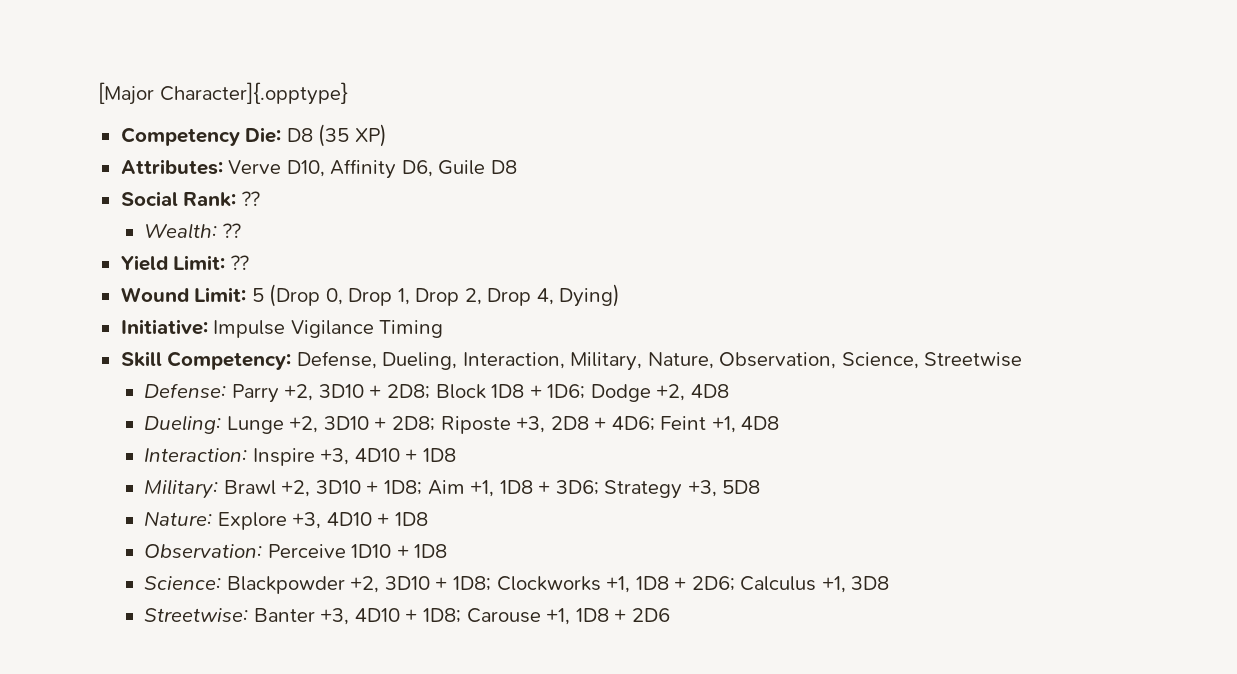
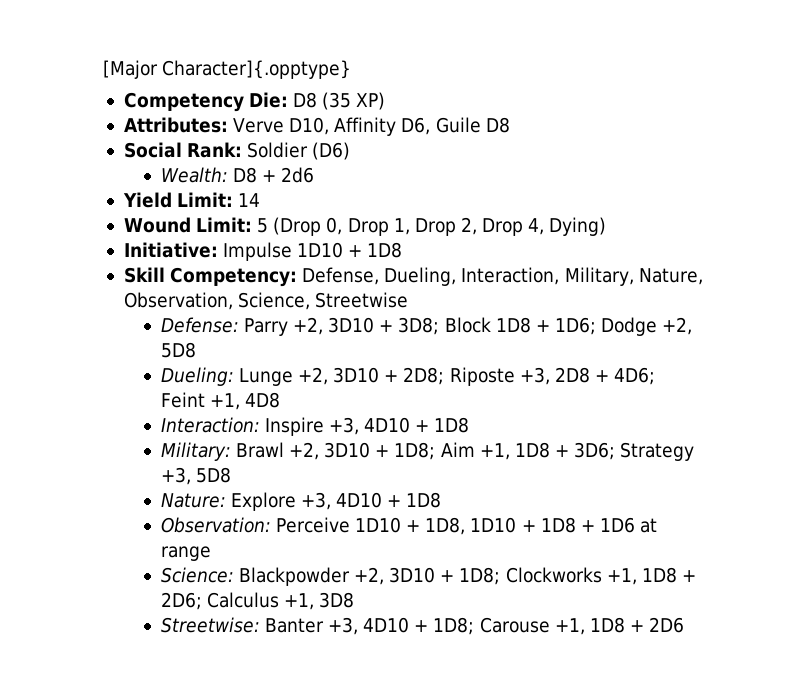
[240,191,260,206] ?? -> [247,142,351,160] Soldier (D6)
[221,223,241,238] ?? -> [232,167,315,183] D8 + 2d6
[229,255,249,270] ?? -> [238,193,261,207] 14
[290,320,444,338] Vigilance Timing -> [297,242,403,258] 1D10 + 1D8
[386,384,430,399] 2D8; -> [398,317,440,335] 3D8;
[690,384,729,398] 4D8 -> [160,342,196,358] 5D8
[414,544,448,558] 1D8 -> [425,517,658,535] [160,546,211,561] 1D8, 1D10 + 1D8 + 1D6 at range

